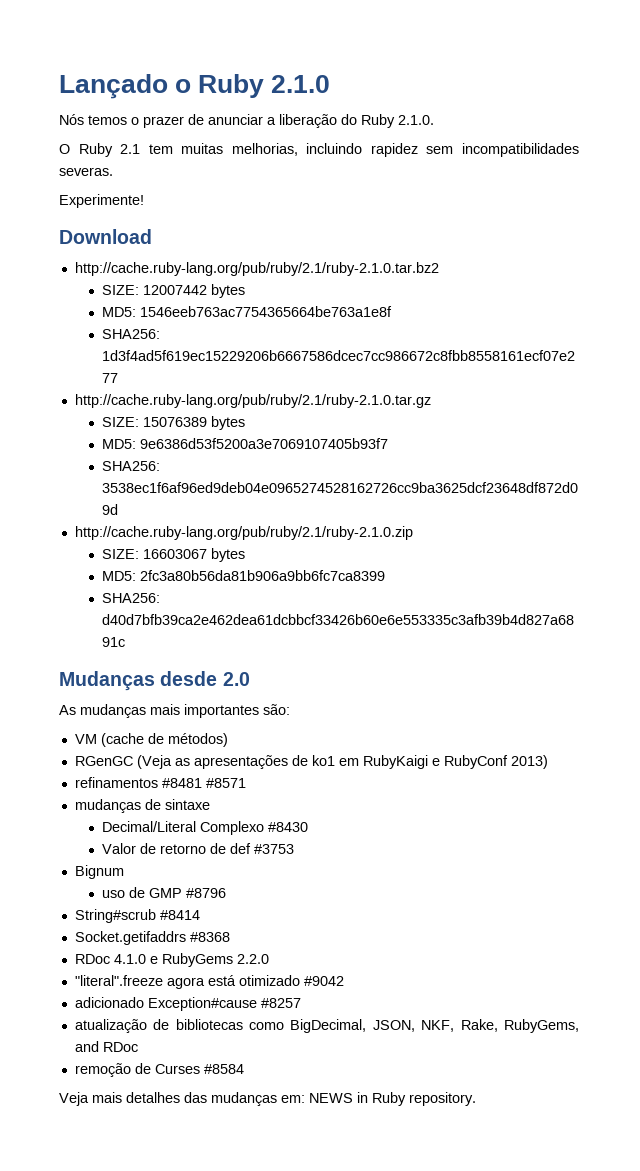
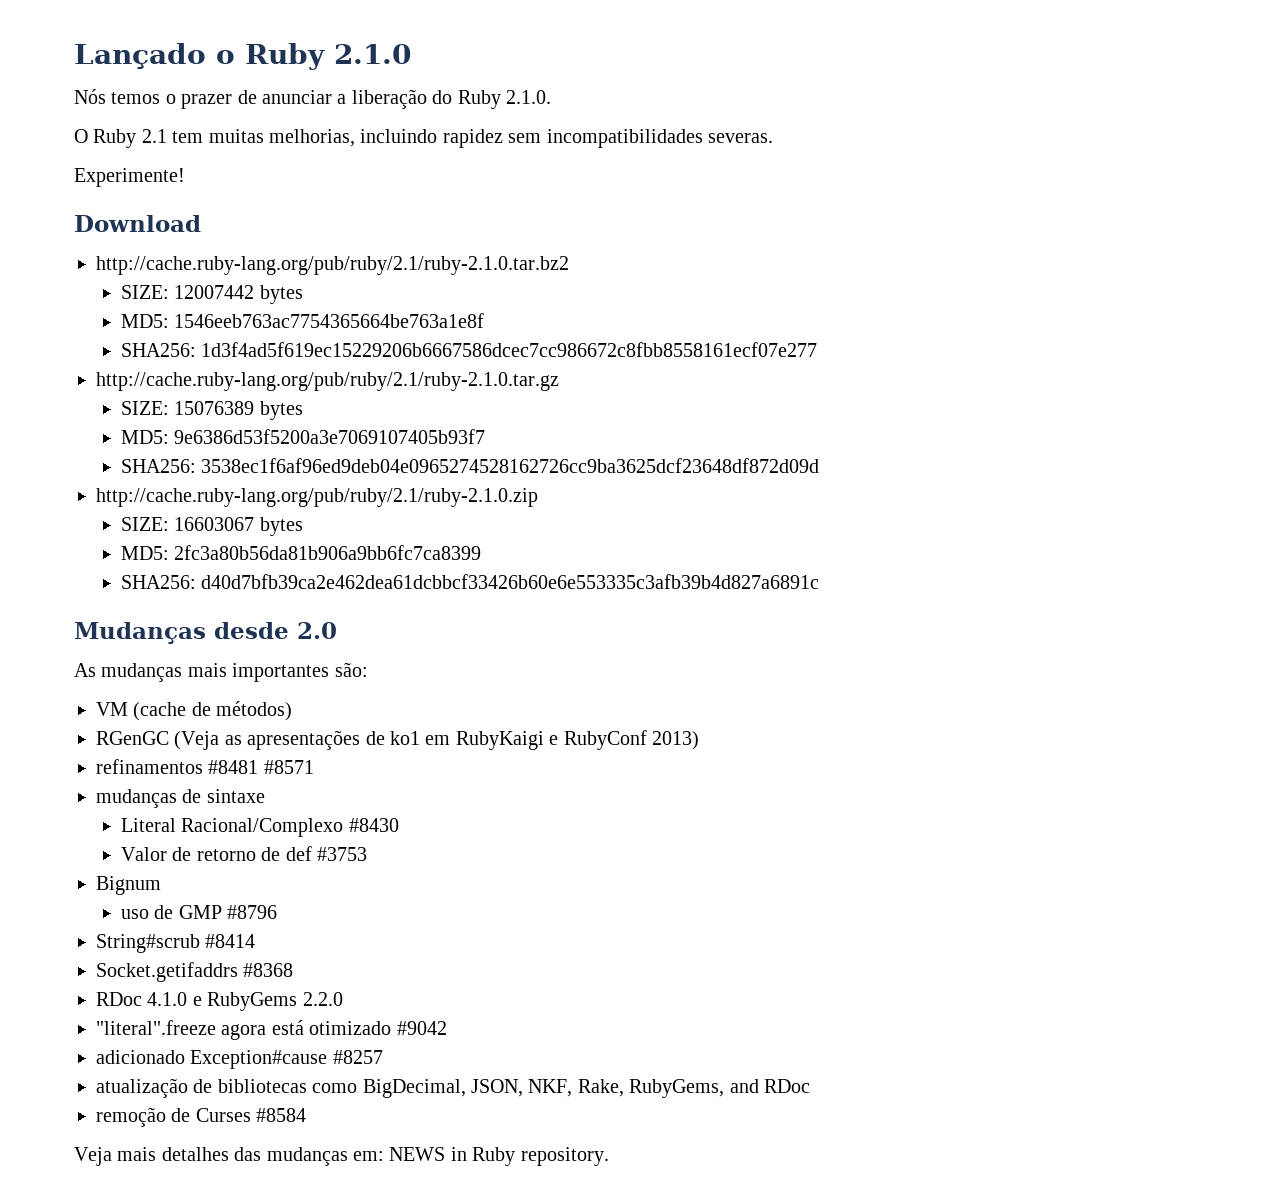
[102,821,265,835] Decimal/Literal Complexo -> [120,818,344,837] Literal Racional/Complexo

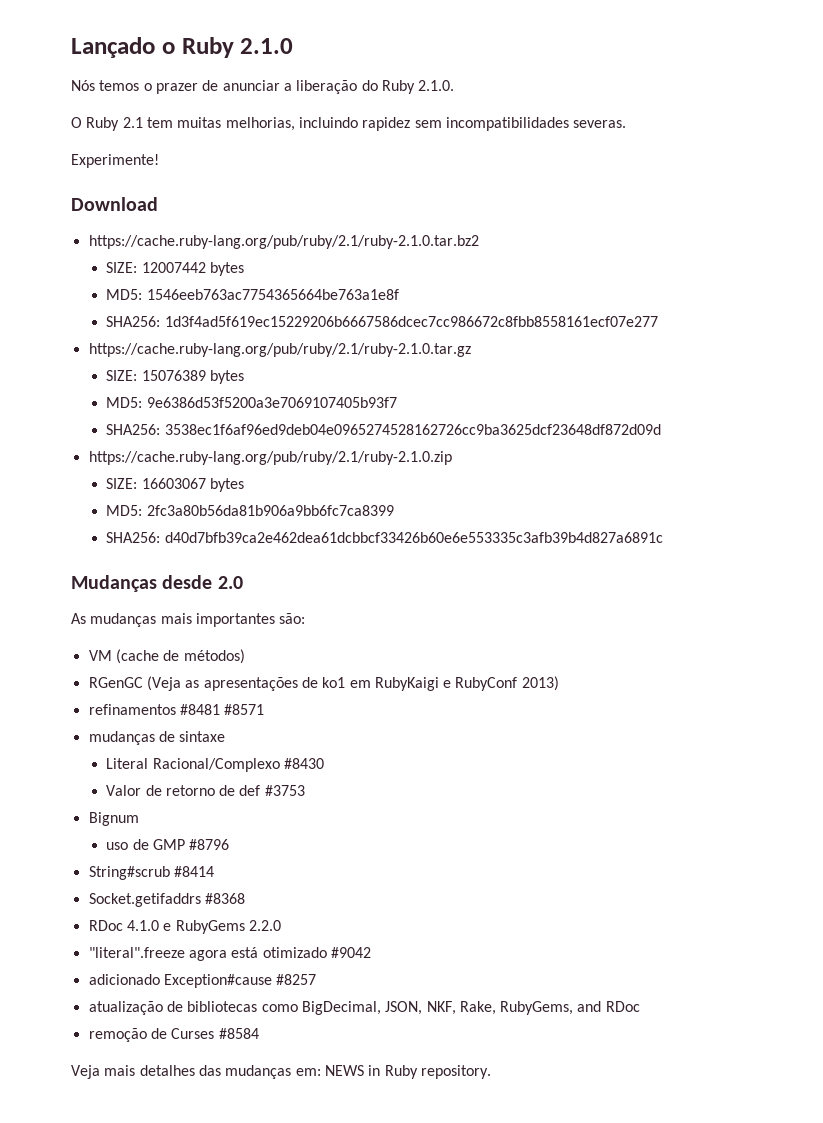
[96,256,569,275] http://cache.ruby-lang.org/pub/ruby/2.1/ruby-2.1.0.tar.bz2 -> [88,235,479,249] https://cache.ruby-lang.org/pub/ruby/2.1/ruby-2.1.0.tar.bz2
[96,372,559,391] http://cache.ruby-lang.org/pub/ruby/2.1/ruby-2.1.0.tar.gz -> [88,343,471,357] https://cache.ruby-lang.org/pub/ruby/2.1/ruby-2.1.0.tar.gz
[96,488,538,507] http://cache.ruby-lang.org/pub/ruby/2.1/ruby-2.1.0.zip -> [88,451,452,465] https://cache.ruby-lang.org/pub/ruby/2.1/ruby-2.1.0.zip

